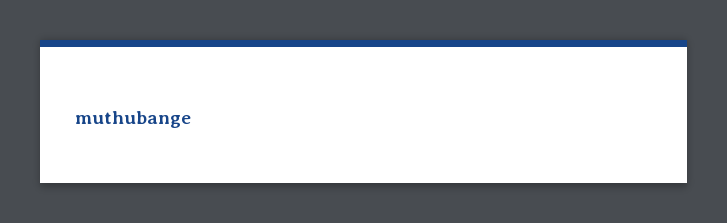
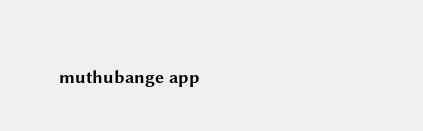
(191, 119) none -> [169,75,200,87] app

